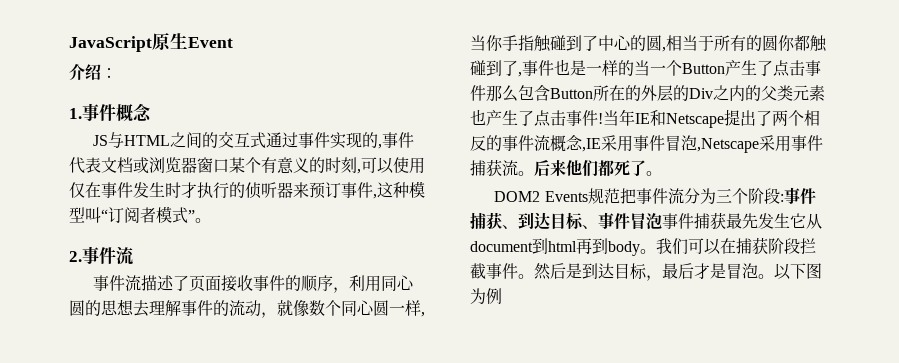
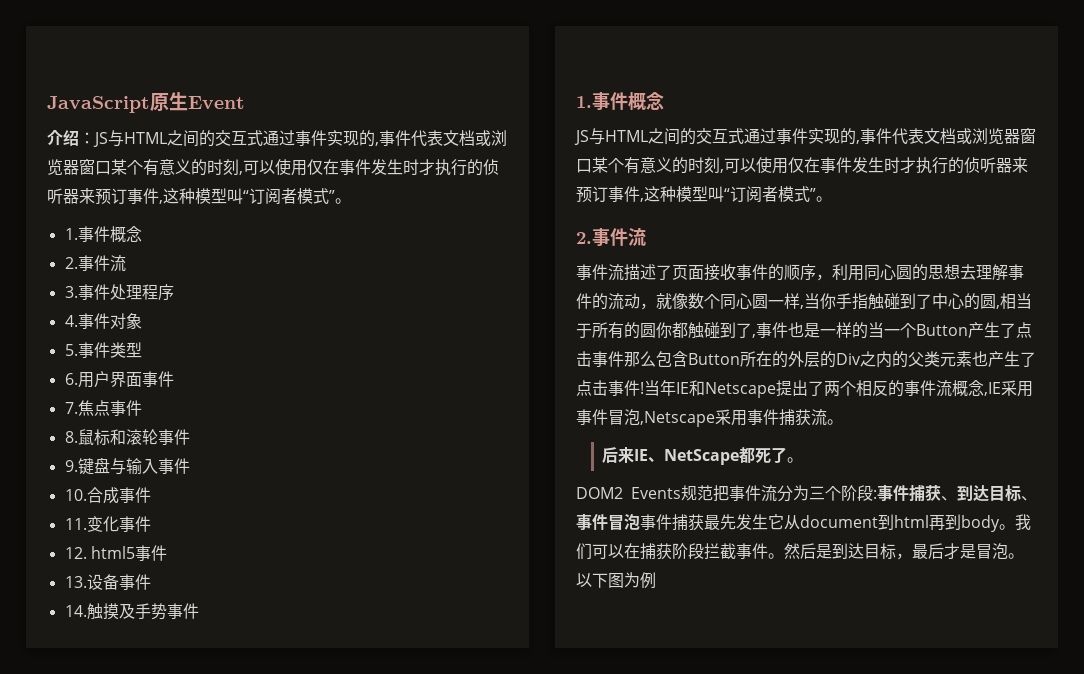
(117, 73) none -> [93,130,507,147] [47,159,499,176] [47,188,351,205] [64,226,142,243] [64,255,126,272] [64,284,174,301] [64,313,142,329] [64,342,142,358] [64,371,174,388] [64,400,142,416] [64,429,190,446] [64,457,190,475] [64,487,151,504] [64,516,151,532] [64,545,167,561] [64,574,151,590] [64,603,199,620] JS与HTML之间的交互式通过事件实现的,事件代表文档或浏览器窗口某个有意义的时刻,可以使用仅在事件发生时才执行的侦听器来预订事件,这种模型叫“订阅者模式”。 // 1.事件概念 // 2.事件流 // 3.事件处理程序 // 4.事件对象 // 5.事件类型 // 6.用户界面事件 // 7.焦点事件 // 8.鼠标和滚轮事件 // 9.键盘与输入事件 // 10.合成事件 // 11.变化事件 // 12. html5事件 // 13.设备事件 // 14.触摸及手势事件
[534,160,598,177] 后来他们 -> [602,447,740,465] // 后来IE、NetScape

